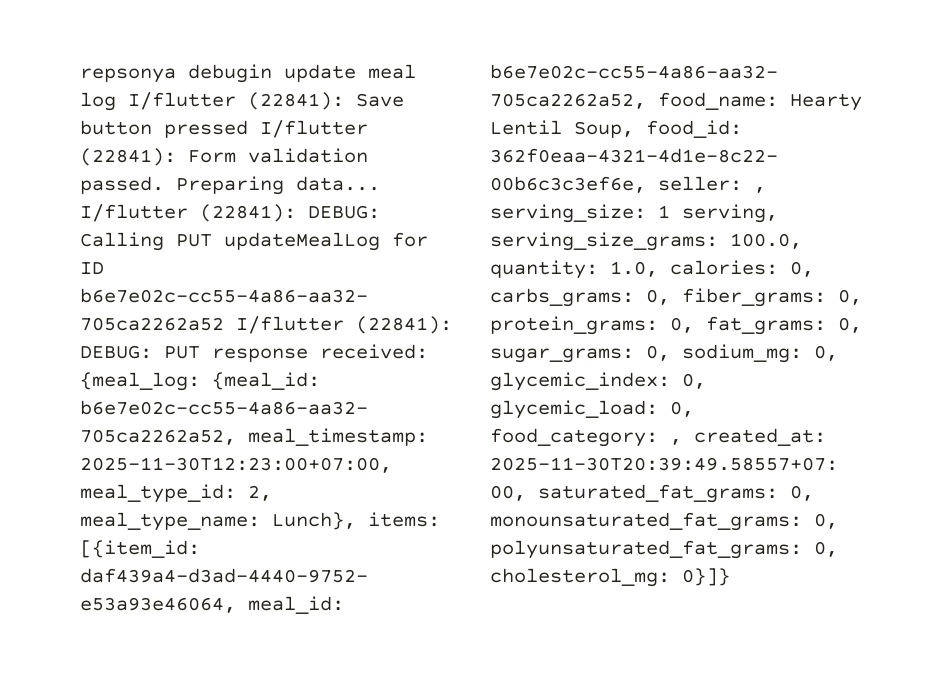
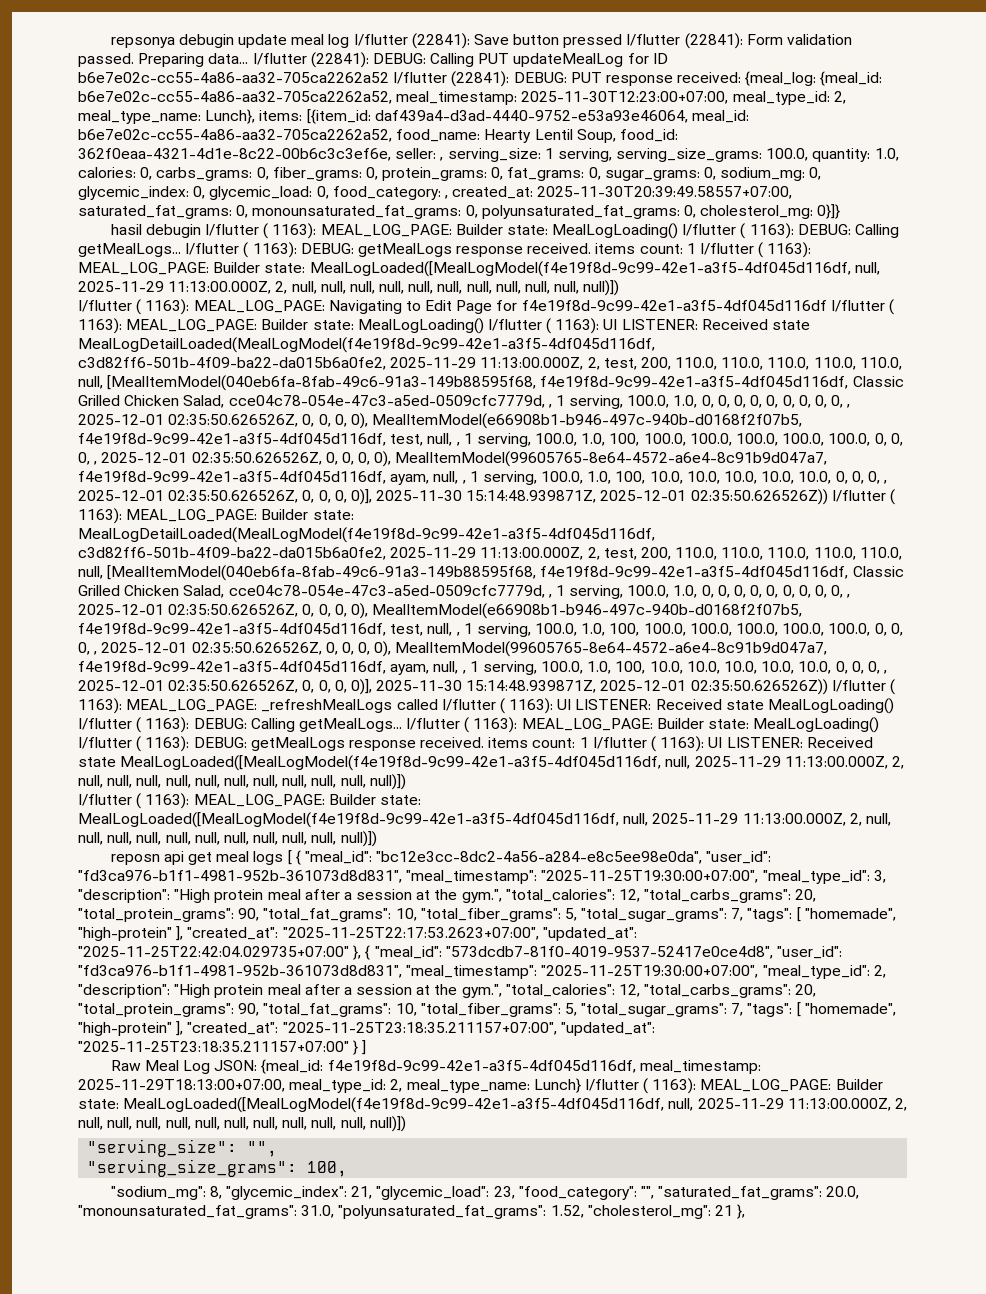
(730, 577) none -> [110,223,900,239] [78,242,812,258] [78,261,880,277] [78,280,620,296] [78,299,895,315] [78,318,811,334] [78,337,655,353] [78,357,902,370] [78,375,904,391] [78,395,851,409] [78,413,803,429] [78,433,903,447] [78,451,828,467] [78,471,888,485] [78,489,896,505] [78,508,354,524] [78,527,655,543] [78,547,902,560] [78,565,904,581] [78,585,851,599] [78,603,803,619] [78,623,903,637] [78,641,828,657] [78,661,888,675] [78,679,896,695] [78,698,895,714] [78,717,880,733] [78,736,873,752] [78,755,904,771] [78,774,406,790] [78,793,421,809] [78,812,891,828] [78,831,377,847] [110,850,772,865] [78,870,886,884] [78,889,817,903] [78,907,896,922] [78,926,637,941] [78,945,842,960] [78,965,886,979] [78,984,817,998] [78,1002,896,1017] [78,1021,655,1036] [78,1040,367,1055] [110,1059,761,1074] [78,1078,883,1094] [78,1097,907,1113] [78,1116,406,1132] [87,1139,278,1157] [87,1159,348,1177] [110,1186,860,1200] [78,1204,746,1219] // hasil debugin I/flutter ( 1163): MEAL_LOG_PAGE: Builder state: MealLogLoading() I/flutter ( 1163): DEBUG: Calling getMealLogs... I/flutter ( 1163): DEBUG: getMealLogs response received. items count: 1 I/flutter ( 1163): MEAL_LOG_PAGE: Builder state: MealLogLoaded([MealLogModel(f4e19f8d-9c99-42e1-a3f5-4df045d116df, null, 2025-11-29 11:13:00.000Z, 2, null, null, null, null, null, null, null, null, null, null, null)]) // I/flutter ( 1163): MEAL_LOG_PAGE: Navigating to Edit Page for f4e19f8d-9c99-42e1-a3f5-4df045d116df I/flutter ( 1163): MEAL_LOG_PAGE: Builder state: MealLogLoading() I/flutter ( 1163): UI LISTENER: Received state MealLogDetailLoaded(MealLogModel(f4e19f8d-9c99-42e1-a3f5-4df045d116df, c3d82ff6-501b-4f09-ba22-da015b6a0fe2, 2025-11-29 11:13:00.000Z, 2, test, 200, 110.0, 110.0, 110.0, 110.0, 110.0, null, [MealItemModel(040eb6fa-8fab-49c6-91a3-149b88595f68, f4e19f8d-9c99-42e1-a3f5-4df045d116df, Classic Grilled Chicken Salad, cce04c78-054e-47c3-a5ed-0509cfc7779d, , 1 serving, 100.0, 1.0, 0, 0, 0, 0, 0, 0, 0, 0, 0, , 2025-12-01 02:35:50.626526Z, 0, 0, 0, 0), MealItemModel(e66908b1-b946-497c-940b-d0168f2f07b5, f4e19f8d-9c99-42e1-a3f5-4df045d116df, test, null, , 1 serving, 100.0, 1.0, 100, 100.0, 100.0, 100.0, 100.0, 100.0, 0, 0, 0, , 2025-12-01 02:35:50.626526Z, 0, 0, 0, 0), MealItemModel(99605765-8e64-4572-a6e4-8c91b9d047a7, f4e19f8d-9c99-42e1-a3f5-4df045d116df, ayam, null, , 1 serving, 100.0, 1.0, 100, 10.0, 10.0, 10.0, 10.0, 10.0, 0, 0, 0, , 2025-12-01 02:35:50.626526Z, 0, 0, 0, 0)], 2025-11-30 15:14:48.939871Z, 2025-12-01 02:35:50.626526Z)) I/flutter ( 1163): MEAL_LOG_PAGE: Builder state: MealLogDetailLoaded(MealLogModel(f4e19f8d-9c99-42e1-a3f5-4df045d116df, c3d82ff6-501b-4f09-ba22-da015b6a0fe2, 2025-11-29 11:13:00.000Z, 2, test, 200, 110.0, 110.0, 110.0, 110.0, 110.0, null, [MealItemModel(040eb6fa-8fab-49c6-91a3-149b88595f68, f4e19f8d-9c99-42e1-a3f5-4df045d116df, Classic Grilled Chicken Salad, cce04c78-054e-47c3-a5ed-0509cfc7779d, , 1 serving, 100.0, 1.0, 0, 0, 0, 0, 0, 0, 0, 0, 0, , 2025-12-01 02:35:50.626526Z, 0, 0, 0, 0), MealItemModel(e66908b1-b946-497c-940b-d0168f2f07b5, f4e19f8d-9c99-42e1-a3f5-4df045d116df, test, null, , 1 serving, 100.0, 1.0, 100, 100.0, 100.0, 100.0, 100.0, 100.0, 0, 0, 0, , 2025-12-01 02:35:50.626526Z, 0, 0, 0, 0), MealItemModel(99605765-8e64-4572-a6e4-8c91b9d047a7, f4e19f8d-9c99-42e1-a3f5-4df045d116df, ayam, null, , 1 serving, 100.0, 1.0, 100, 10.0, 10.0, 10.0, 10.0, 10.0, 0, 0, 0, , 2025-12-01 02:35:50.626526Z, 0, 0, 0, 0)], 2025-11-30 15:14:48.939871Z, 2025-12-01 02:35:50.626526Z)) I/flutter ( 1163): MEAL_LOG_PAGE: _refreshMealLogs called I/flutter ( 1163): UI LISTENER: Received state MealLogLoading() I/flutter ( 1163): DEBUG: Calling getMealLogs... I/flutter ( 1163): MEAL_LOG_PAGE: Builder state: MealLogLoading() I/flutter ( 1163): DEBUG: getMealLogs response received. items count: 1 I/flutter ( 1163): UI LISTENER: Received state MealLogLoaded([MealLogModel(f4e19f8d-9c99-42e1-a3f5-4df045d116df, null, 2025-11-29 11:13:00.000Z, 2, null, null, null, null, null, null, null, null, null, null, null)]) // I/flutter ( 1163): MEAL_LOG_PAGE: Builder state: MealLogLoaded([MealLogModel(f4e19f8d-9c99-42e1-a3f5-4df045d116df, null, 2025-11-29 11:13:00.000Z, 2, null, null, null, null, null, null, null, null, null, null, null)]) // reposn api get meal logs [ { "meal_id": "bc12e3cc-8dc2-4a56-a284-e8c5ee98e0da", "user_id": "fd3ca976-b1f1-4981-952b-361073d8d831", "meal_timestamp": "2025-11-25T19:30:00+07:00", "meal_type_id": 3, "description": "High protein meal after a session at the gym.", "total_calories": 12, "total_carbs_grams": 20, "total_protein_grams": 90, "total_fat_grams": 10, "total_fiber_grams": 5, "total_sugar_grams": 7, "tags": [ "homemade", "high-protein" ], "created_at": "2025-11-25T22:17:53.2623+07:00", "updated_at": "2025-11-25T22:42:04.029735+07:00" }, { "meal_id": "573dcdb7-81f0-4019-9537-52417e0ce4d8", "user_id": "fd3ca976-b1f1-4981-952b-361073d8d831", "meal_timestamp": "2025-11-25T19:30:00+07:00", "meal_type_id": 2, "description": "High protein meal after a session at the gym.", "total_calories": 12, "total_carbs_grams": 20, "total_protein_grams": 90, "total_fat_grams": 10, "total_fiber_grams": 5, "total_sugar_grams": 7, "tags": [ "homemade", "high-protein" ], "created_at": "2025-11-25T23:18:35.211157+07:00", "updated_at": "2025-11-25T23:18:35.211157+07:00" } ] // Raw Meal Log JSON: {meal_id: f4e19f8d-9c99-42e1-a3f5-4df045d116df, meal_timestamp: 2025-11-29T18:13:00+07:00, meal_type_id: 2, meal_type_name: Lunch} I/flutter ( 1163): MEAL_LOG_PAGE: Builder state: MealLogLoaded([MealLogModel(f4e19f8d-9c99-42e1-a3f5-4df045d116df, null, 2025-11-29 11:13:00.000Z, 2, null, null, null, null, null, null, null, null, null, null, null)]) // "serving_size": "", // "serving_size_grams": 100, // "sodium_mg": 8, "glycemic_index": 21, "glycemic_load": 23, "food_category": "", "saturated_fat_grams": 20.0, "monounsaturated_fat_grams": 31.0, "polyunsaturated_fat_grams": 1.52, "cholesterol_mg": 21 },

